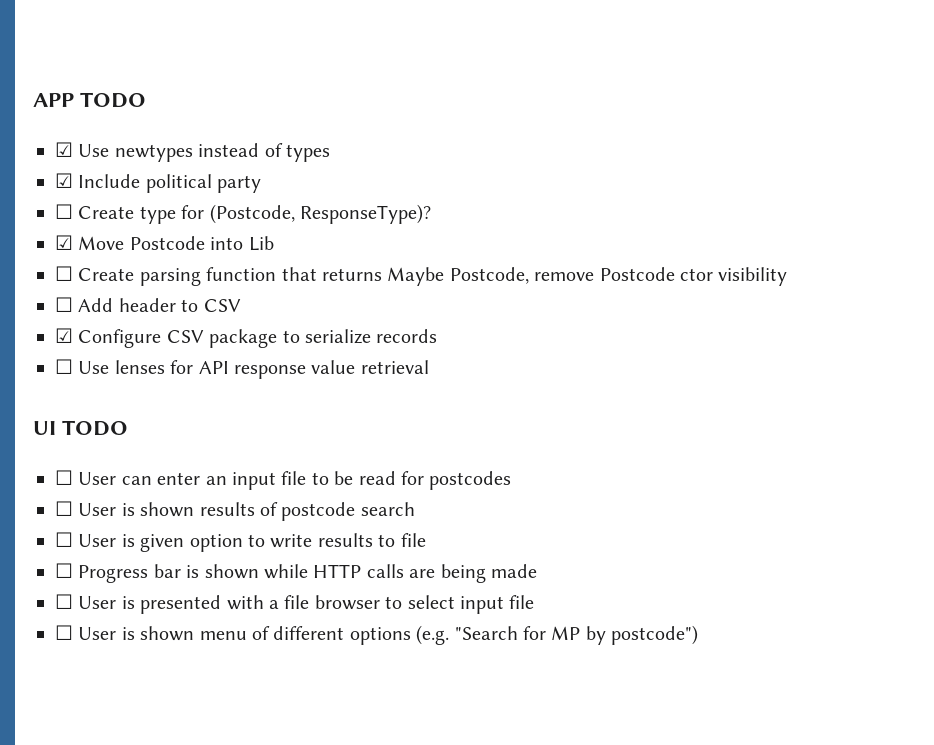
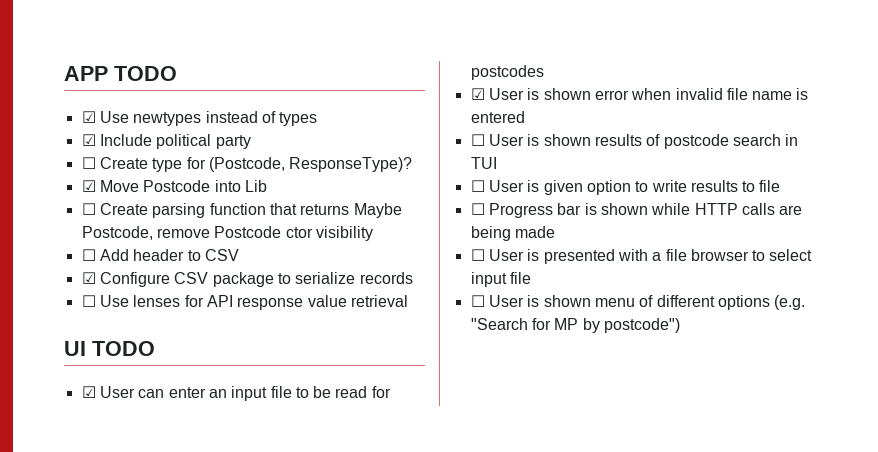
[55,470,73,485] ☐ -> [81,386,96,398] ☑
(512, 480) none -> [470,88,809,100] [470,111,525,123] // ☑ User is shown error when invalid file name is entered
(415, 509) none -> [785,134,799,146] [470,157,497,169] in TUI

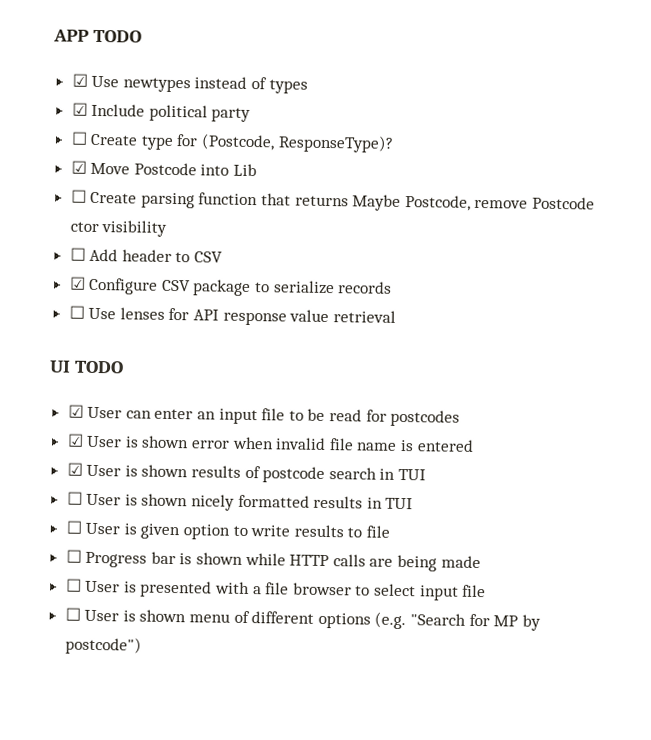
[470,134,485,146] ☐ -> [66,462,83,476] ☑
(497, 163) none -> [66,491,414,511] // ☐ User is shown nicely formatted results in TUI

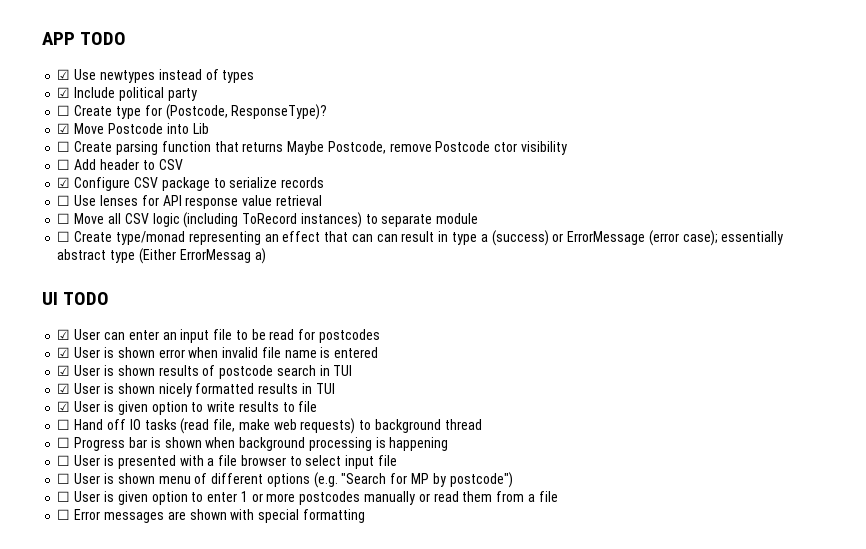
(396, 316) none -> [57,212,479,228] [57,230,784,246] [57,248,266,264] // ☐ Move all CSV logic (including ToRecord instances) to separate module // ☐ Create type/monad representing an effect that can can result in type a (success) or ErrorMessage (error case); essentially abstract type (Either ErrorMessag a)
[66,491,83,505] ☐ -> [57,383,71,394] ☑
[65,520,83,534] ☐ -> [57,401,71,412] ☑
(391, 531) none -> [57,418,482,434] // ☐ Hand off IO tasks (read file, make web requests) to background thread
[244,552,481,572] while HTTP calls are being made -> [205,437,449,451] when background processing is happening
(142, 645) none -> [57,491,558,505] [57,509,365,523] // ☐ User is given option to enter 1 or more postcodes manually or read them from a file // ☐ Error messages are shown with special formatting

